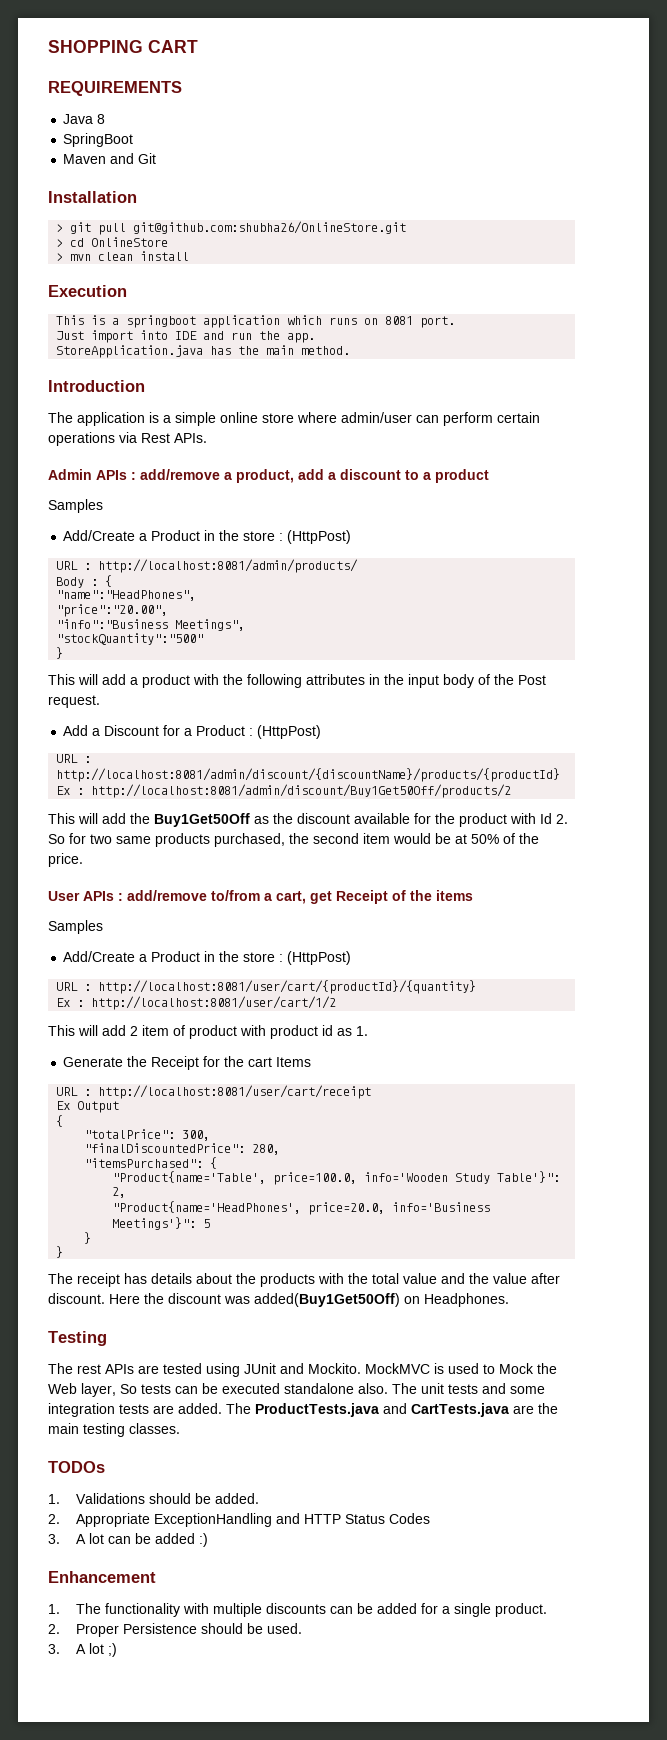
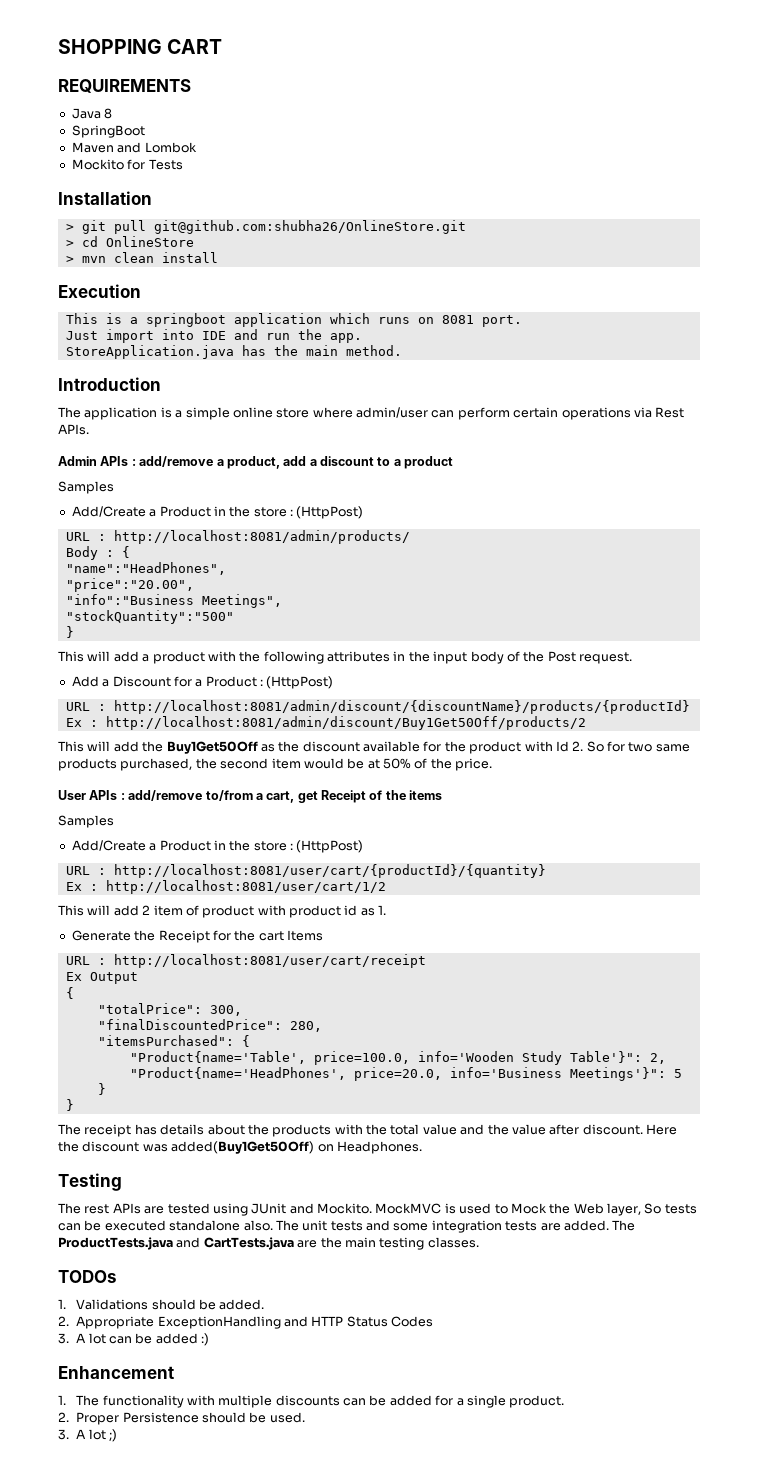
[138,153,157,164] Git -> [144,142,197,153] [71,159,183,170] Lombok // Mockito for Tests

